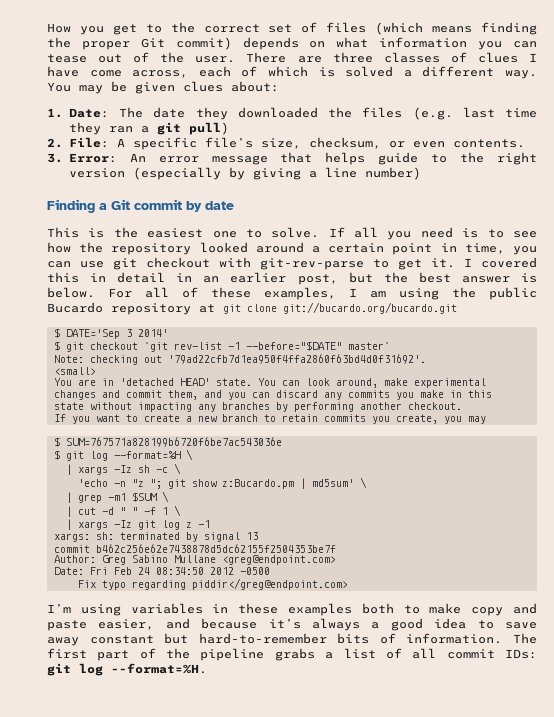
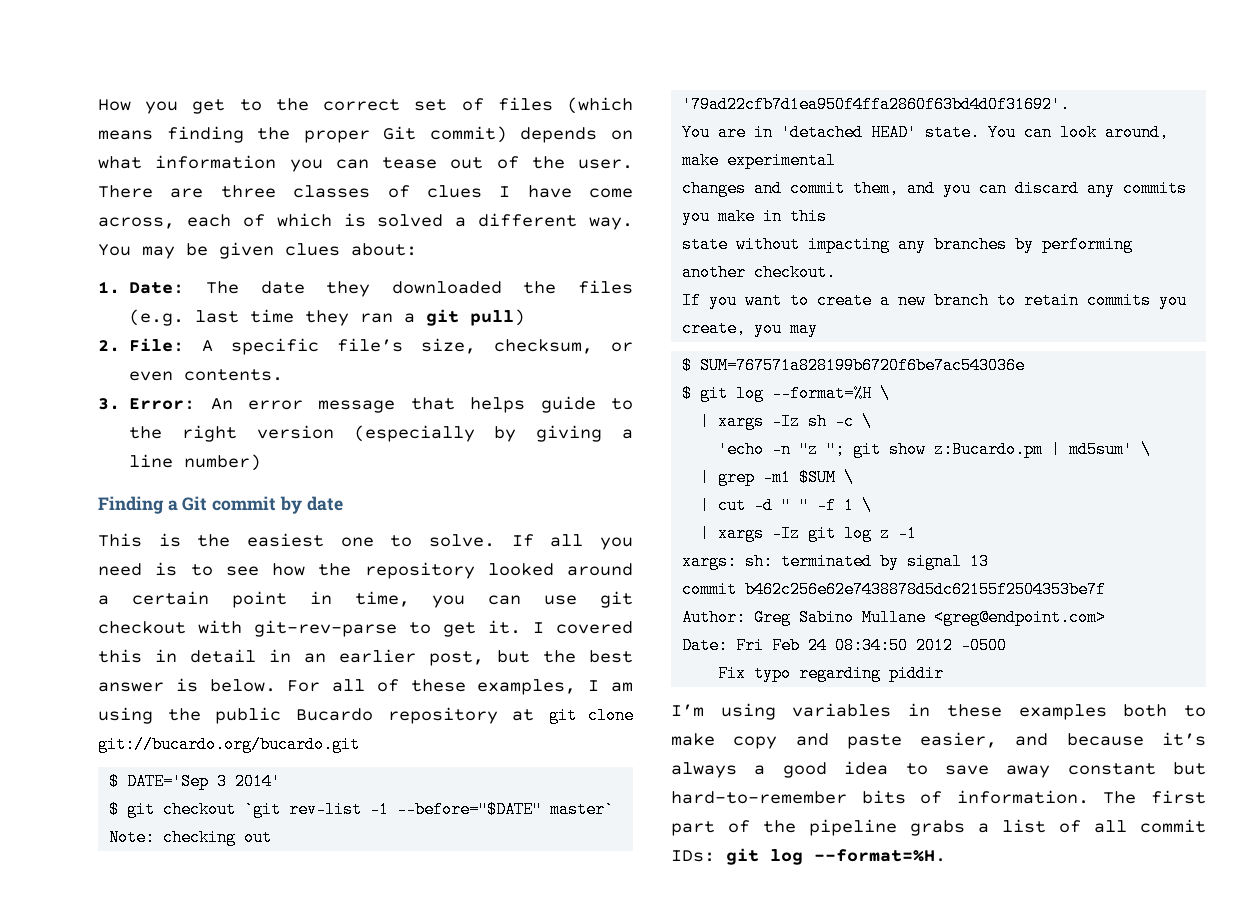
[53,367,96,375] // <small> -> (1071, 104) none
[191,578,348,590] piddir</greg@endpoint.com> -> [889,665,945,682] piddir

